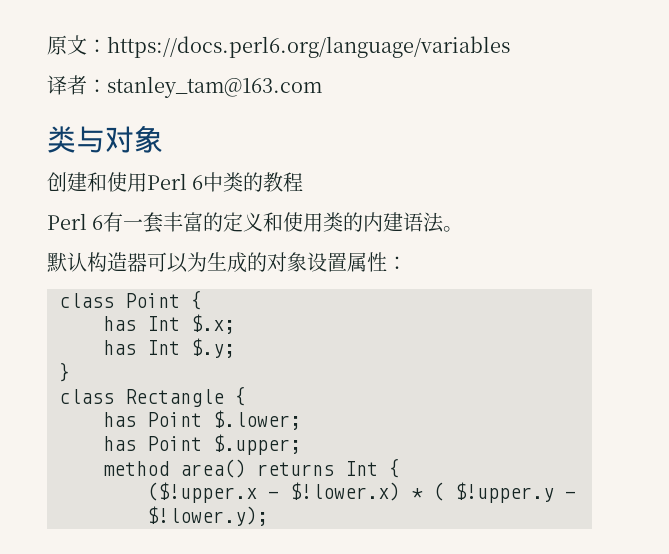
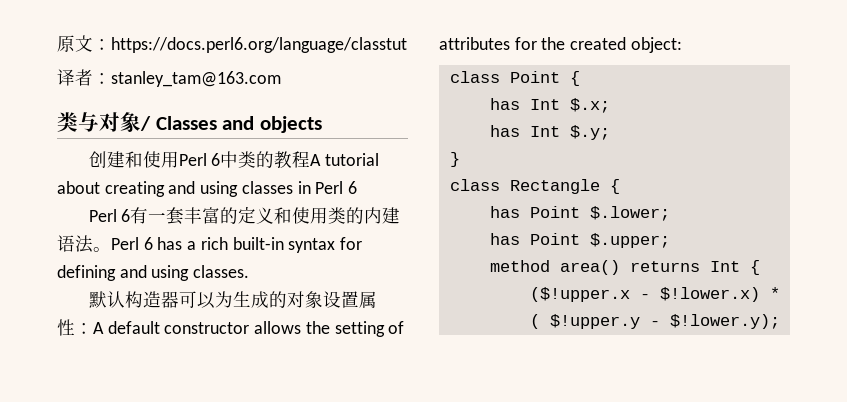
[107,36,510,58] https://docs.perl6.org/language/variables -> [111,37,407,53] https://docs.perl6.org/language/classtut
(163, 139) none -> [140,116,322,133] / Classes and objects
(304, 182) none -> [310,153,379,166] [57,181,358,197] A tutorial about creating and using classes in Perl 6
(464, 229) none -> [111,237,363,253] [57,265,250,281] Perl 6 has a rich built-in syntax for defining and using classes.
(407, 263) none -> [93,321,405,337] [439,37,682,53] A default constructor allows the setting of attributes for the created object:

